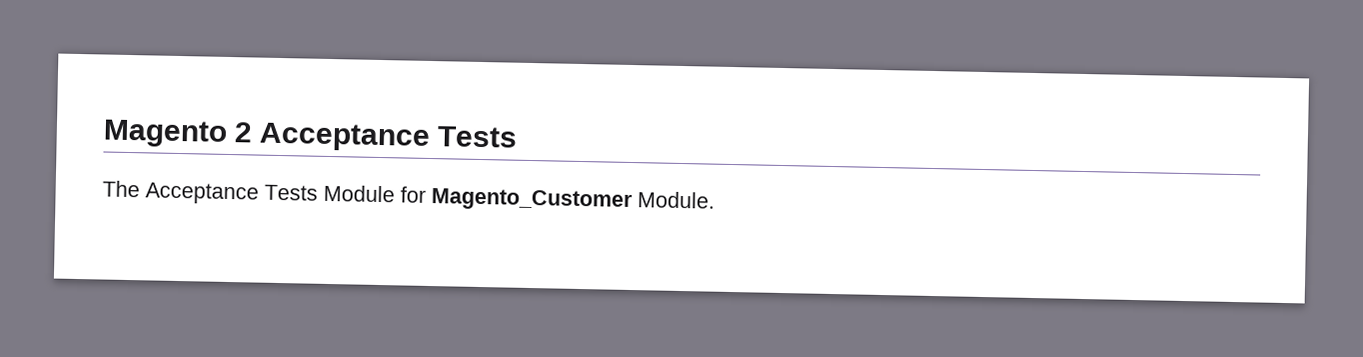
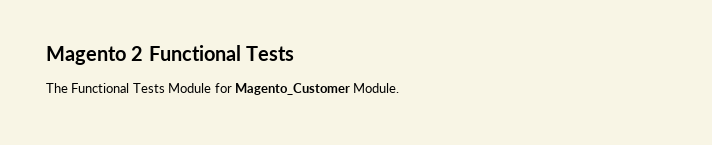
[259,122,431,153] Acceptance -> [148,45,241,61] Functional
[145,182,259,205] Acceptance -> [71,83,130,93] Functional

